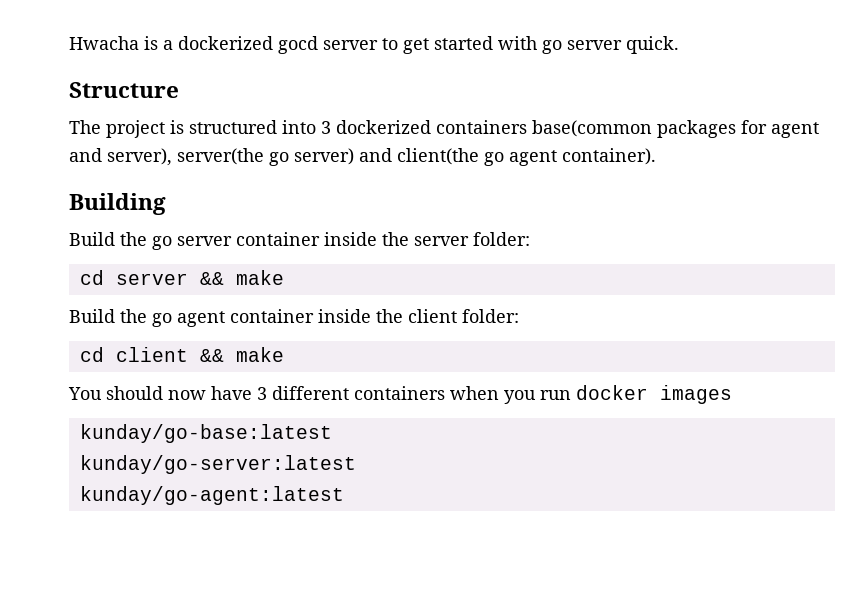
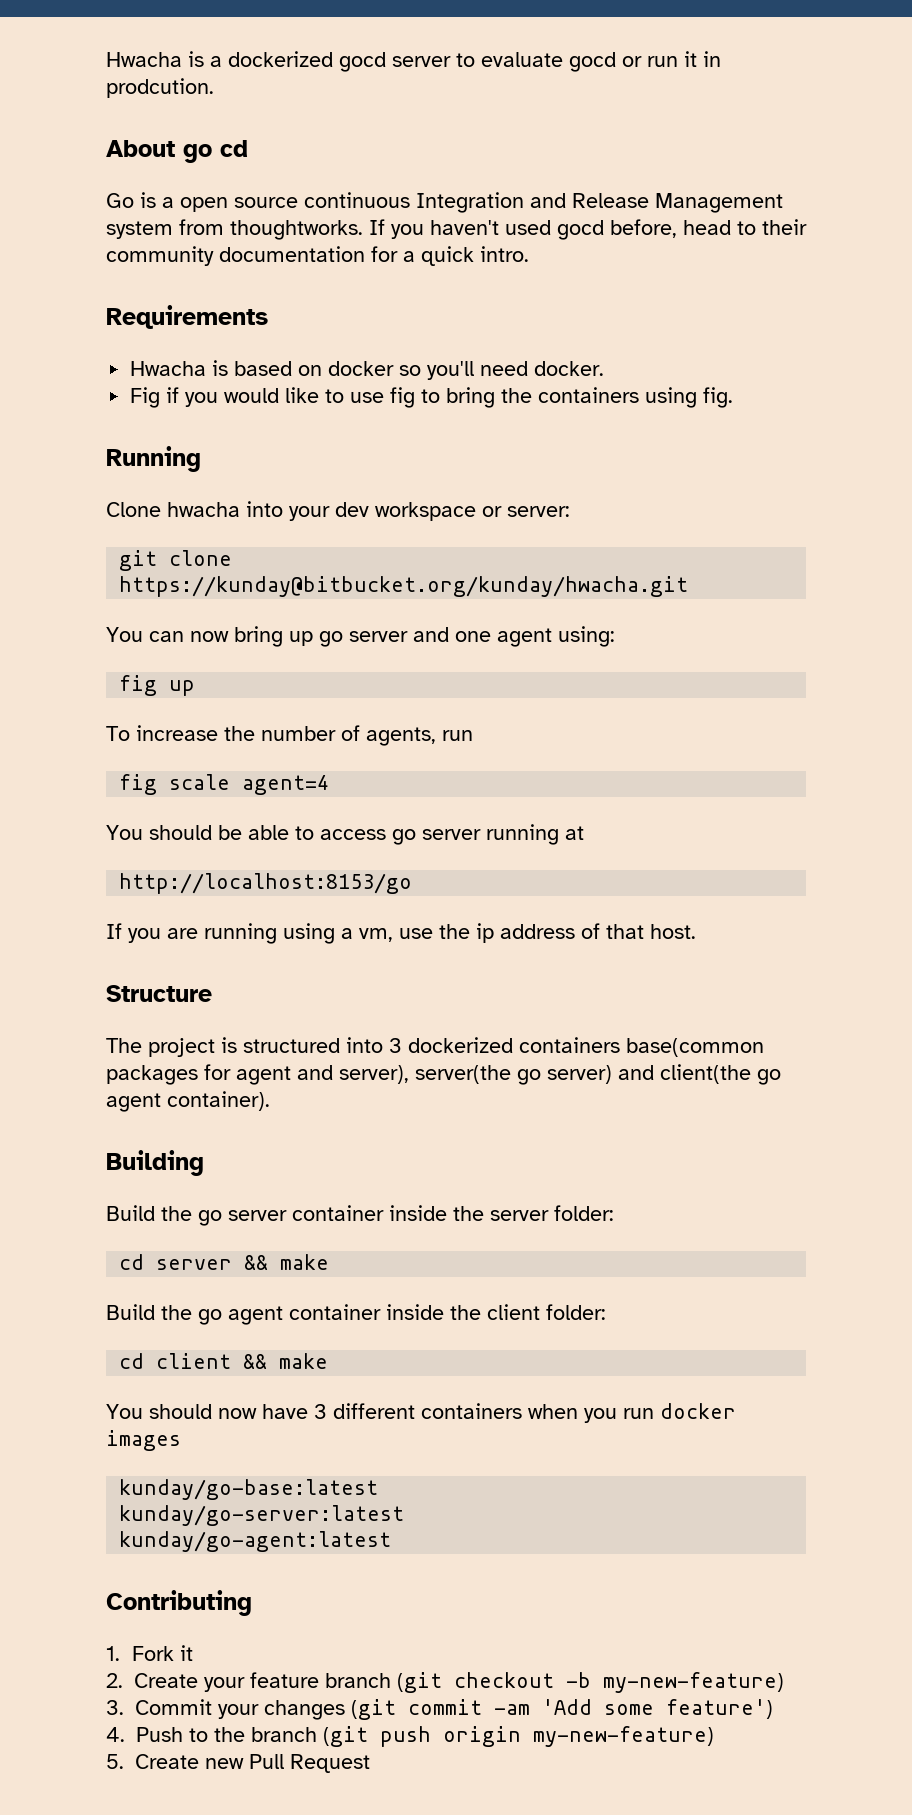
[403,36,679,54] get started with go server quick. -> [481,51,721,72] [106,78,214,98] [106,140,248,163] [106,192,783,213] [106,219,807,240] [106,246,529,266] [106,305,268,329] [130,360,605,380] [130,387,734,408] [106,446,201,472] [106,501,570,521] [119,550,233,571] [119,576,689,597] [106,626,615,647] [119,675,196,696] [106,725,473,746] [119,774,330,795] [106,824,584,845] [119,873,413,894] [106,923,696,944] evaluate gocd or run it in prodcution. // About go cd // Go is a open source continuous Integration and Release Management system from thoughtworks. If you haven't used gocd before, head to their community documentation for a quick intro. // Requirements // Hwacha is based on docker so you'll need docker. // Fig if you would like to use fig to bring the containers using fig. // Running // Clone hwacha into your dev workspace or server: // git clone https://kunday@bitbucket.org/kunday/hwacha.git // You can now bring up go server and one agent using: // fig up // To increase the number of agents, run // fig scale agent=4 // You should be able to access go server running at // http://localhost:8153/go // If you are running using a vm, use the ip address of that host.
(344, 495) none -> [106,1590,252,1616] [106,1645,194,1661] [106,1672,784,1693] [106,1699,773,1720] [106,1726,714,1747] [106,1754,370,1773] // Contributing // 1. Fork it // 2. Create your feature branch (git checkout -b my-new-feature) // 3. Commit your changes (git commit -am 'Add some feature') // 4. Push to the branch (git push origin my-new-feature) // 5. Create new Pull Request

